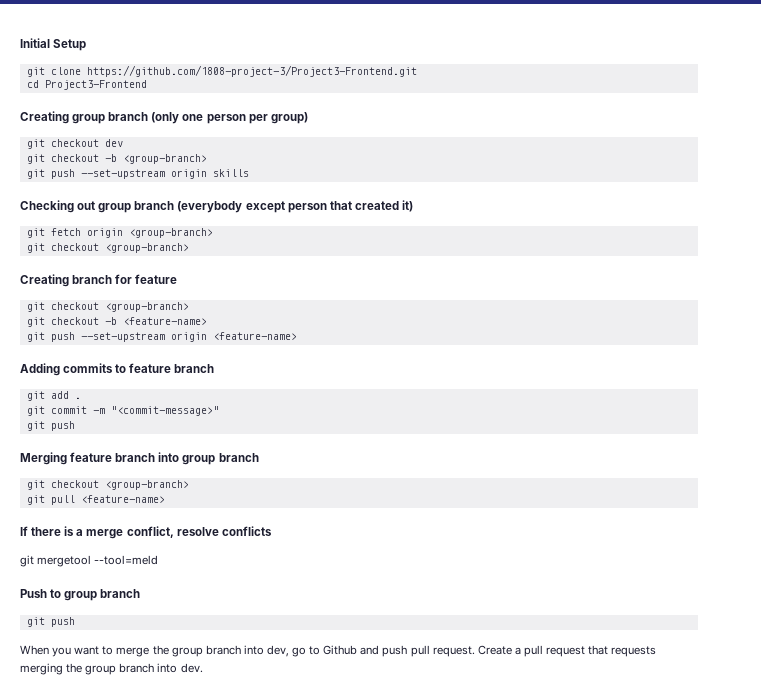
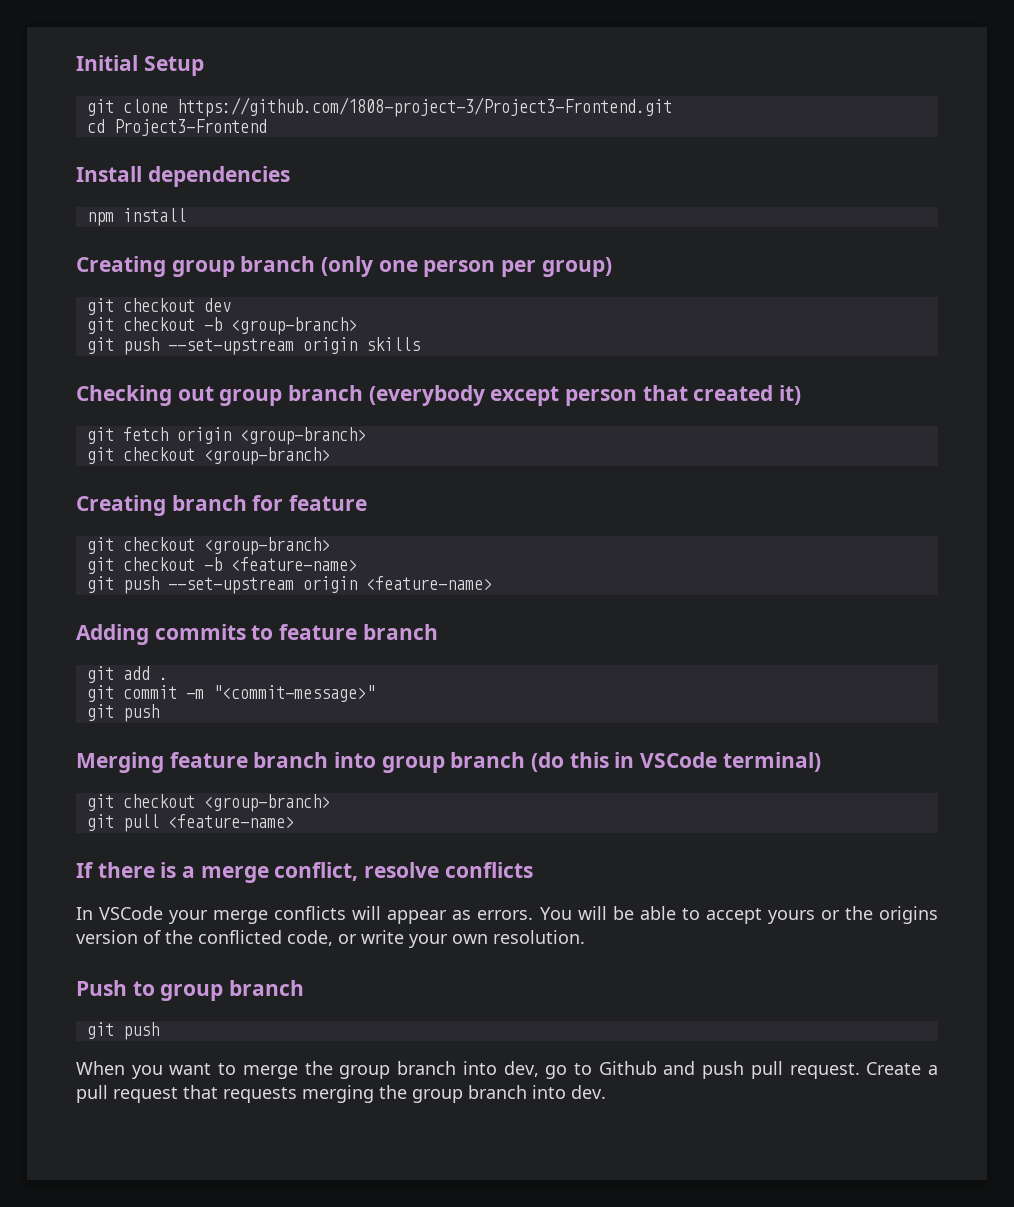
(147, 85) none -> [76,166,290,187] [86,208,186,226] // Install dependencies // npm install
(259, 457) none -> [531,752,821,772] (do this in VSCode terminal)
[20,555,159,567] git mergetool --tool=meld -> [76,906,938,924] [76,930,585,948] In VSCode your merge conflicts will appear as errors. You will be able to accept yours or the origins version of the conflicted code, or write your own resolution.

